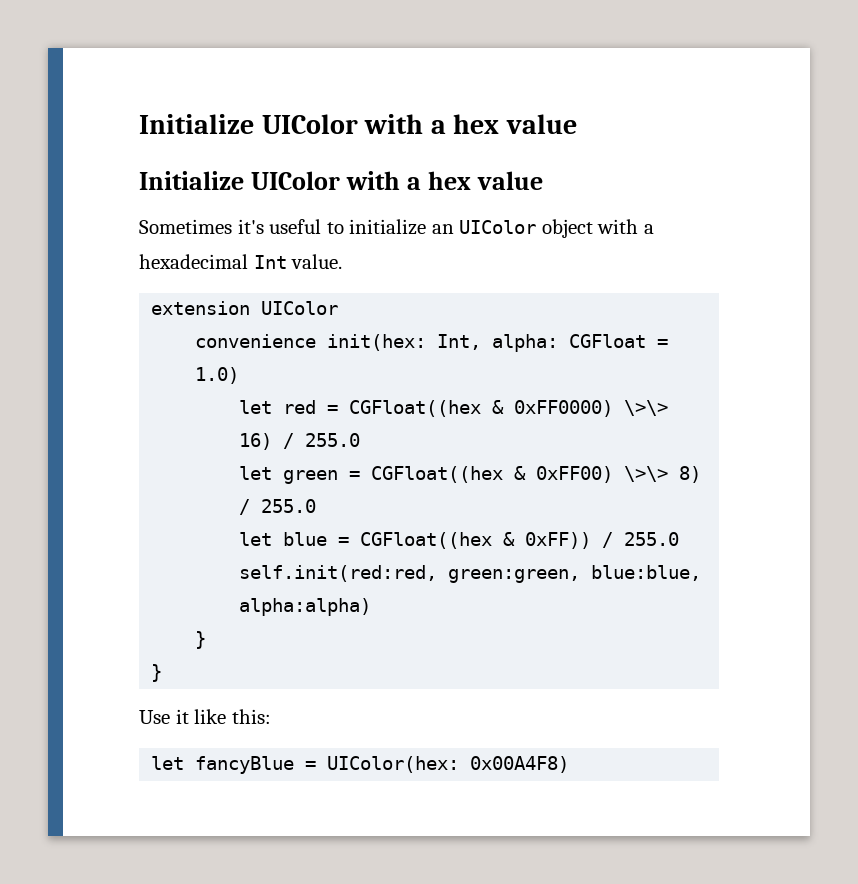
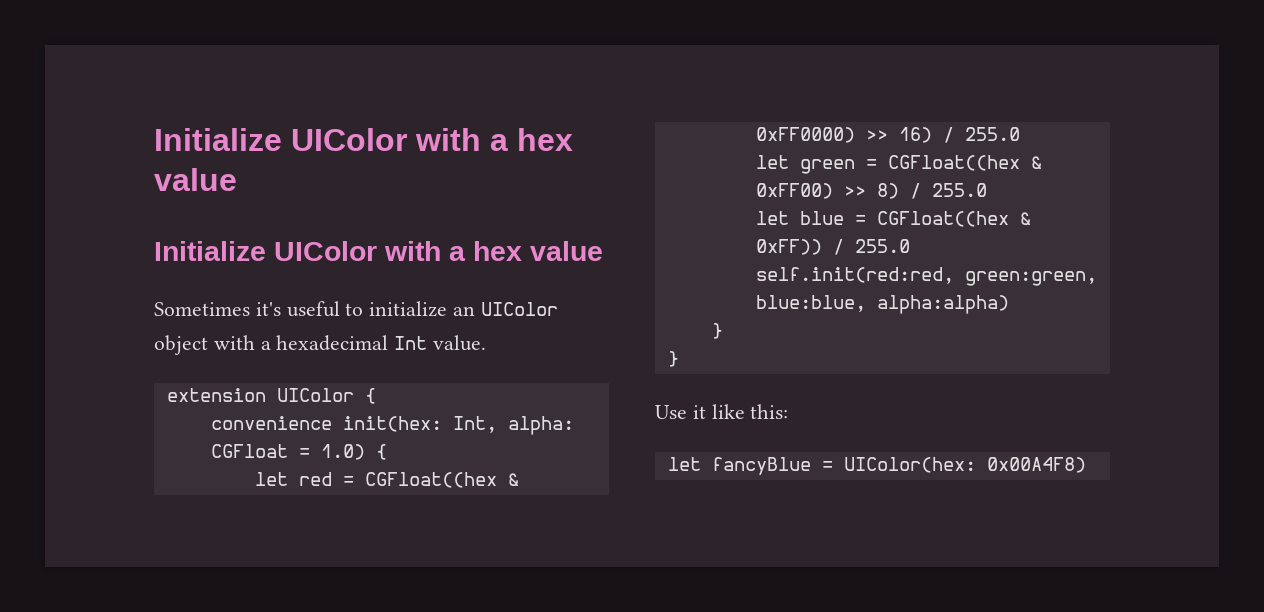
(339, 308) none -> [364,388,376,404] {
(240, 375) none -> [375,444,387,460] {
[624,400,669,416] \>\> -> [865,130,888,141] >>
[624,466,669,482] \>\> -> [843,186,866,197] >>

